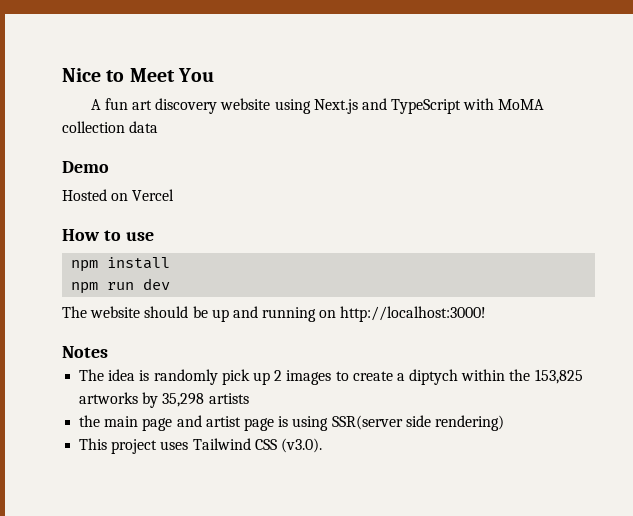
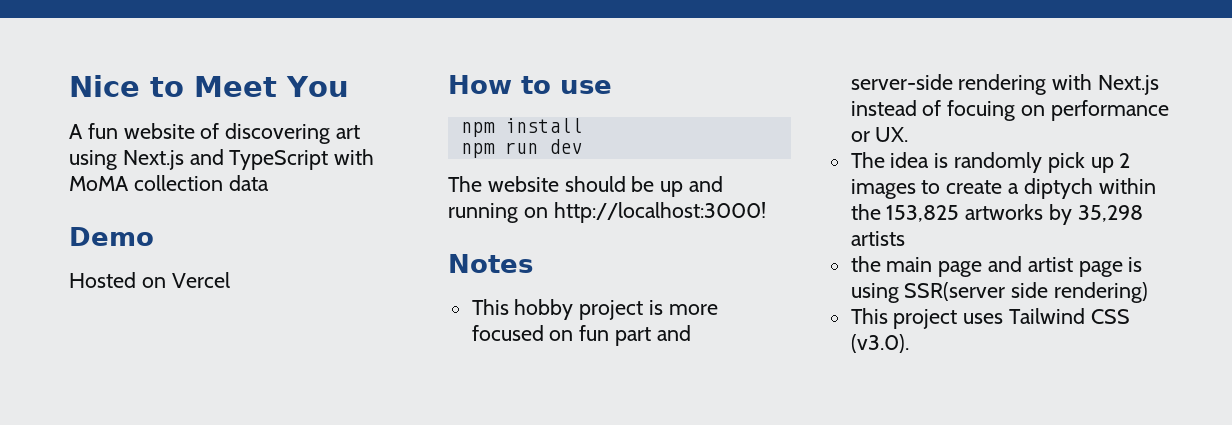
[131,98,271,114] art discovery website -> [123,123,361,144] website of discovering art
(108, 352) none -> [471,299,718,320] [471,325,691,346] [850,74,1160,95] [850,100,1169,121] [850,127,909,142] // This hobby project is more focused on fun part and server-side rendering with Next.js instead of focuing on performance or UX.

